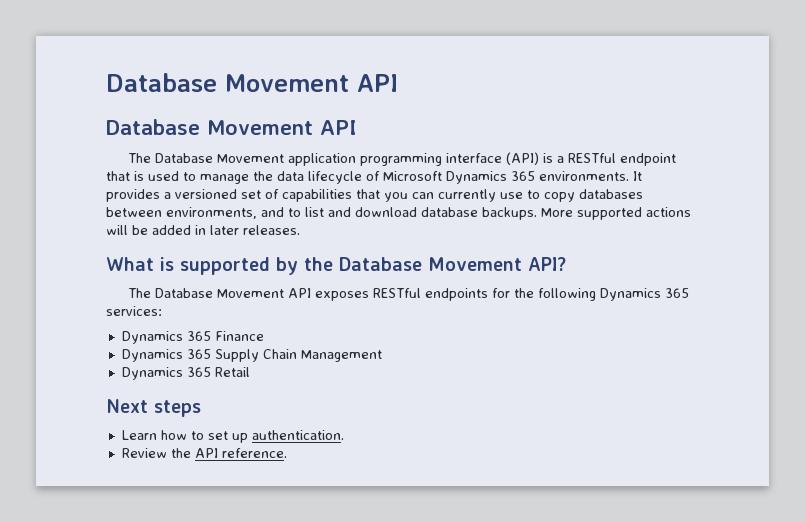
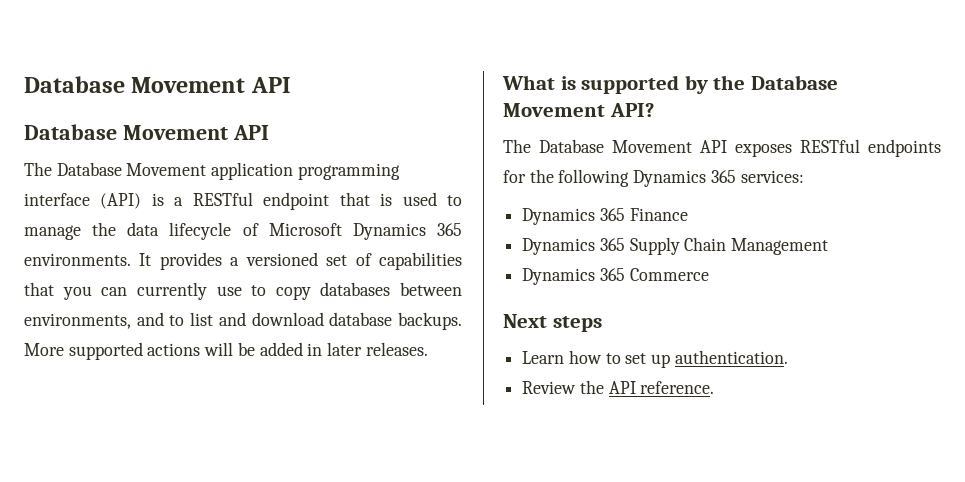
[214,367,250,377] Retail -> [629,268,709,281] Commerce

